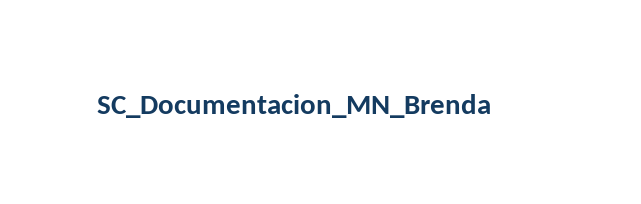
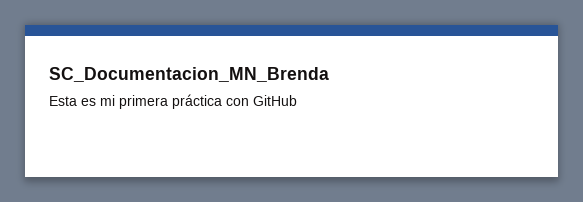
(491, 106) none -> [49,94,297,109] // Esta es mi primera práctica con GitHub

